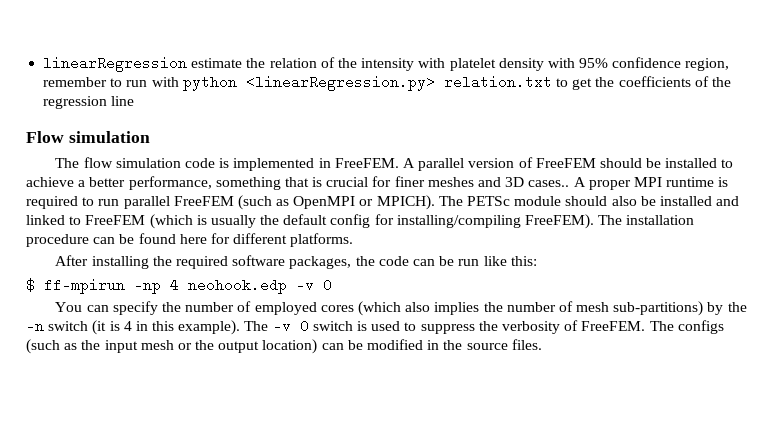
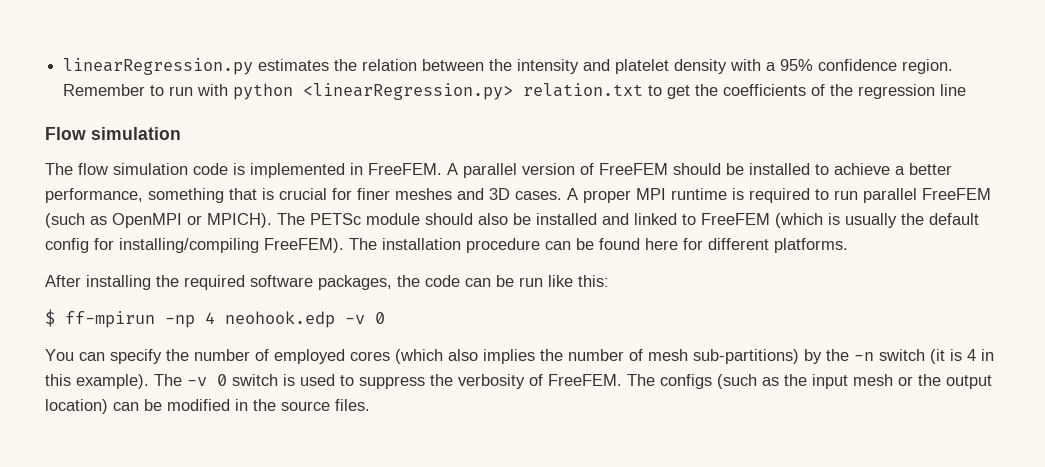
[43,56,243,72] linearRegression estimate -> [63,58,330,75] linearRegression.py estimates
[320,57,335,68] of -> [422,59,485,71] between
[418,58,446,68] with -> [583,59,611,71] and
(575, 63) none -> [766,62,777,71] a
[685,58,730,71] [43,77,108,87] region, remember -> [902,59,954,74] [63,84,146,96] region. Remember
[528,180,570,187] cases.. -> [515,191,562,200] cases.

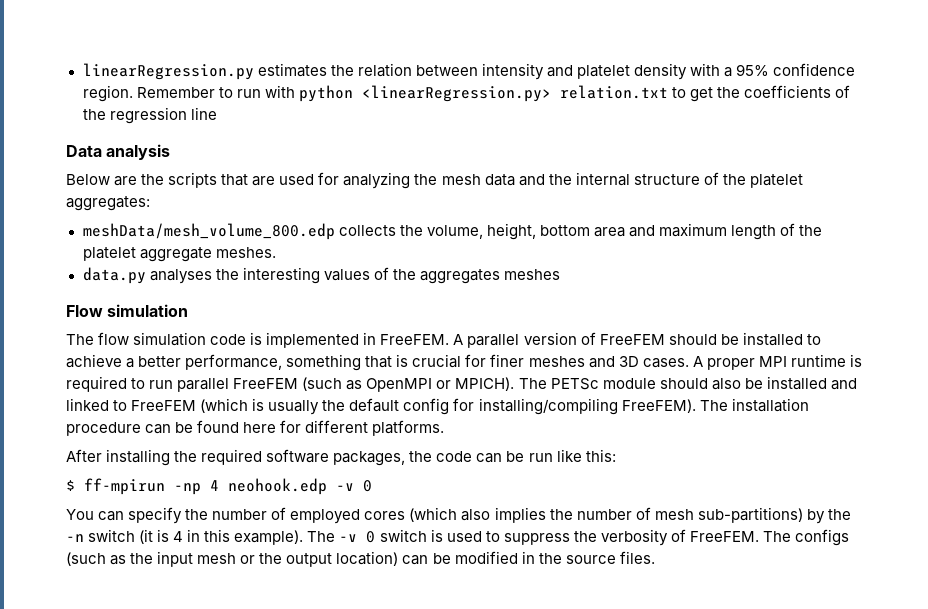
[489,59,513,71] the -> (478, 70) none
(967, 90) none -> [66,144,171,160] [66,172,803,189] [66,196,150,211] [82,223,823,240] [82,247,276,262] [82,267,560,284] // Data analysis // Below are the scripts that are used for analyzing the mesh data and the internal structure of the platelet aggregates: // meshData/mesh_volume_800.edp collects the volume, height, bottom area and maximum length of the platelet aggregate meshes. // data.py analyses the interesting values of the aggregates meshes

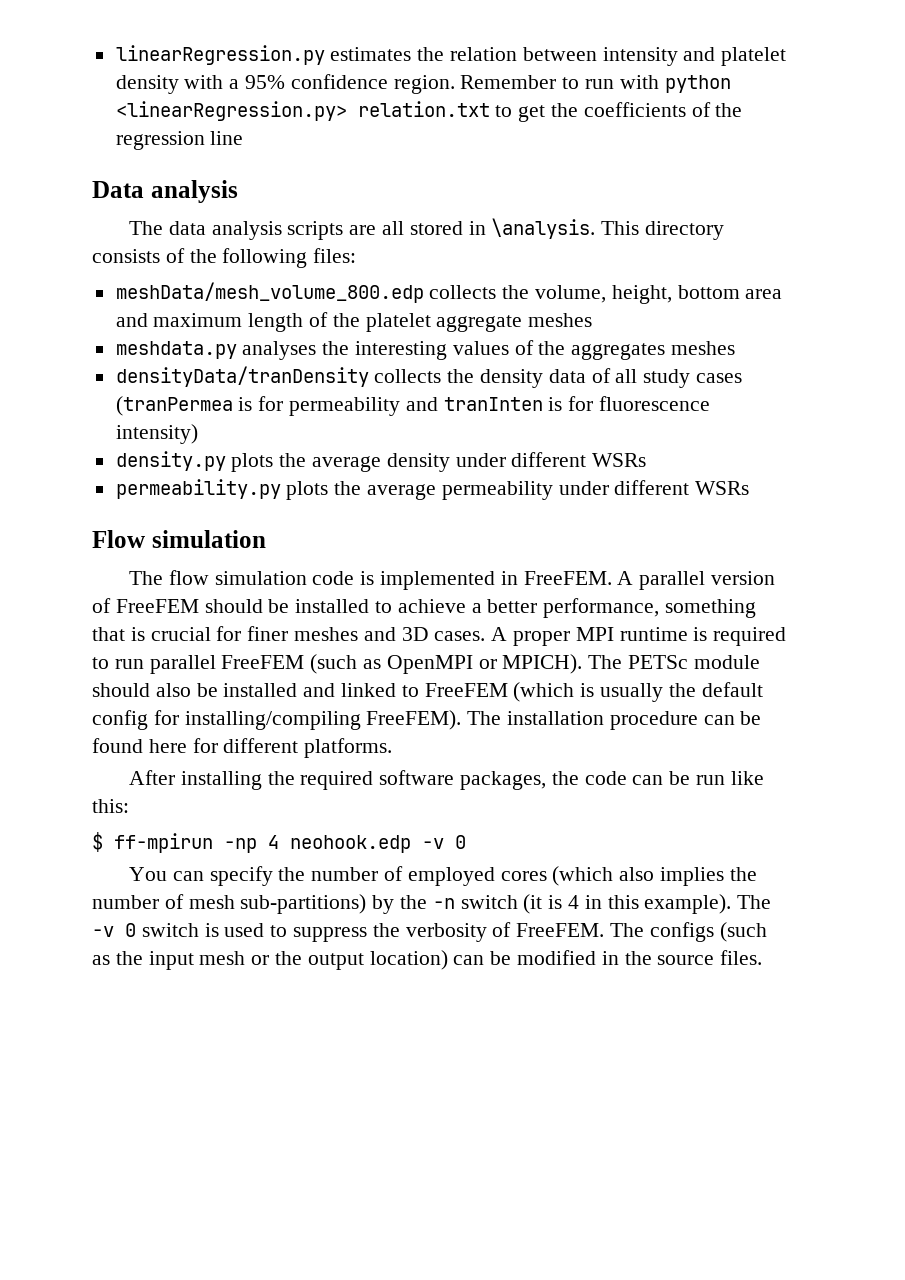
[66,172,803,189] [66,196,150,211] Below are the scripts that are used for analyzing the mesh data and the internal structure of the platelet aggregates: -> [129,218,725,240] [92,248,357,268] The data analysis scripts are all stored in \analysis. This directory consists of the following files:
[215,247,276,258] [82,267,146,284] meshes. // data.py -> [528,313,593,327] [115,341,237,359] meshes // meshdata.py
(560, 274) none -> [115,366,743,388] [115,396,711,416] [115,424,198,444] [115,451,647,472] [115,479,750,500] // densityData/tranDensity collects the density data of all study cases (tranPermea is for permeability and tranInten is for fluorescence intensity) // density.py plots the average density under different WSRs // permeability.py plots the average permeability under different WSRs

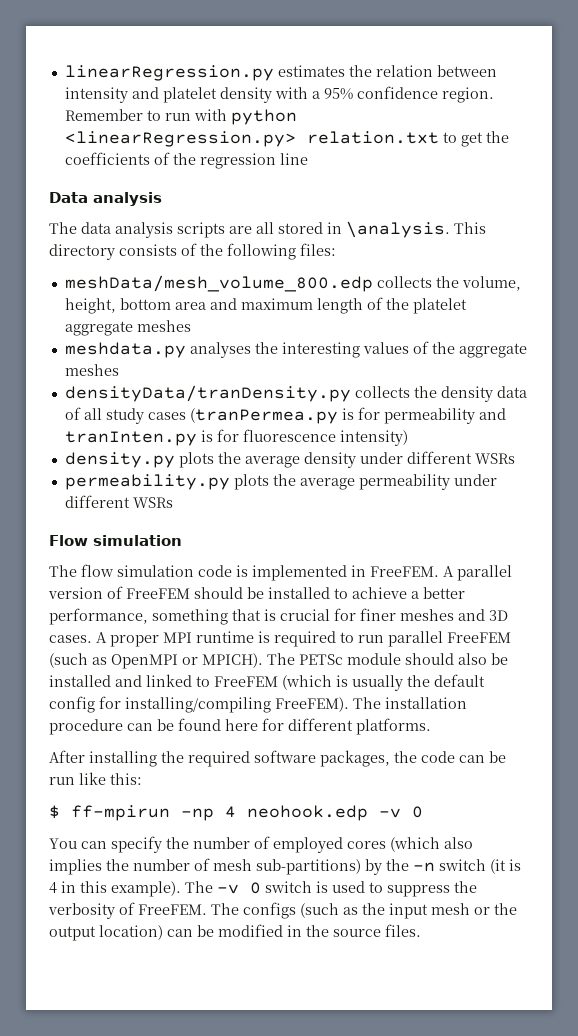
[571,341,736,360] [115,366,369,387] aggregates meshes // densityData/tranDensity -> [458,343,527,358] [64,364,119,376] [64,385,351,402] aggregate meshes // densityData/tranDensity.py
[115,396,233,416] (tranPermea -> [189,408,338,424] (tranPermea.py
[443,397,543,411] tranInten -> [64,431,197,446] tranInten.py

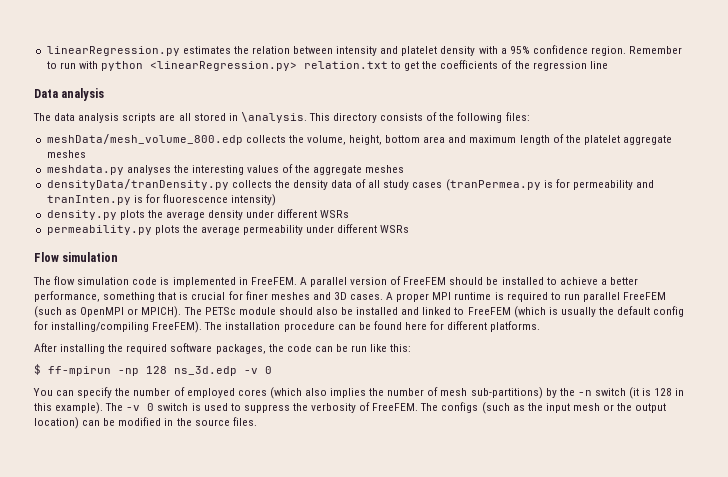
[225,805,368,821] 4 neohook.edp -> [146,366,237,376] 128 ns_3d.edp
[49,882,57,894] 4 -> [654,388,673,396] 128

